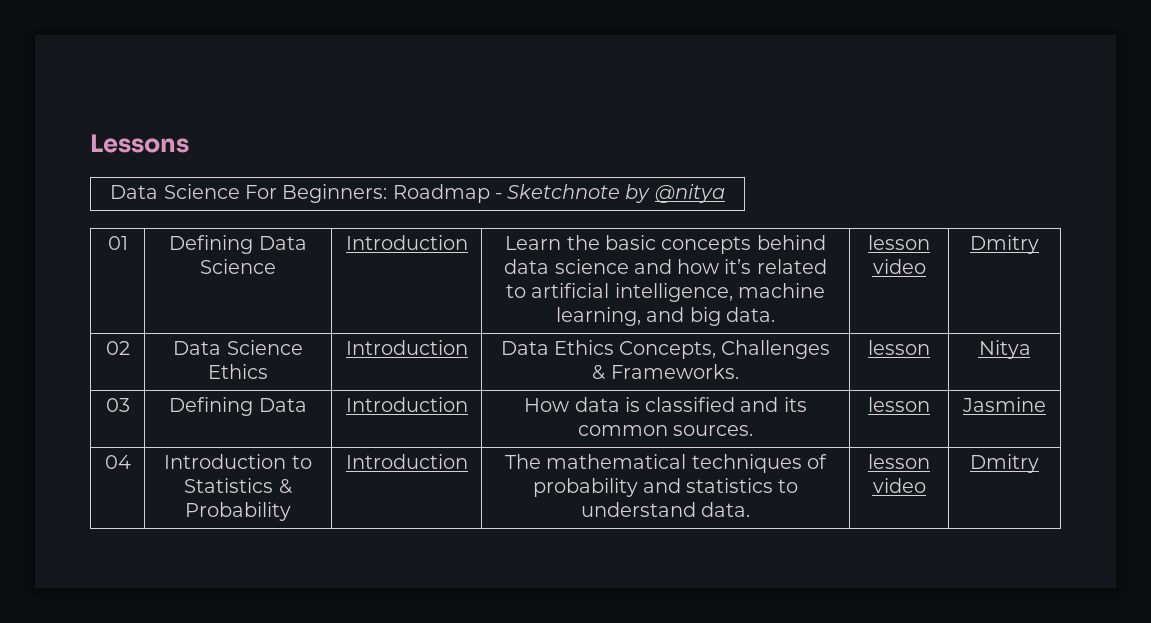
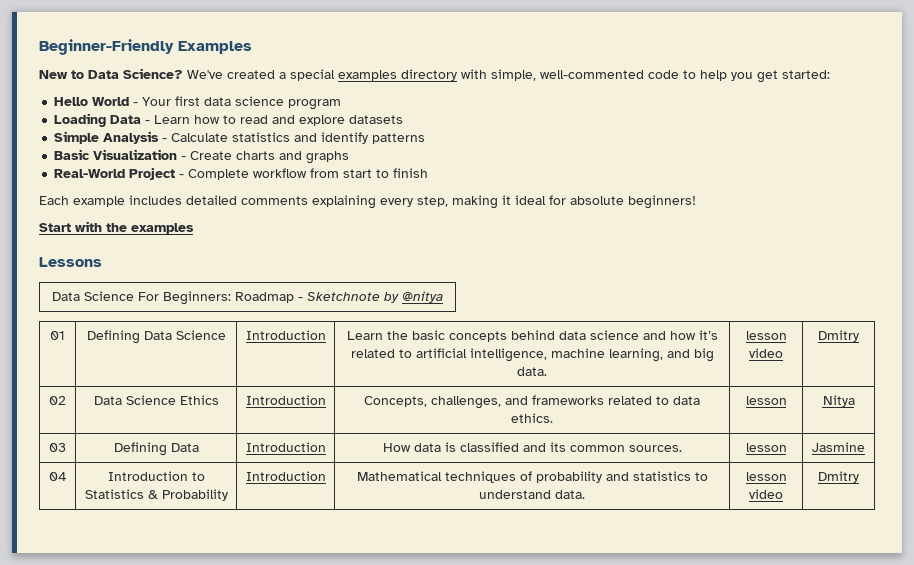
(90, 143) none -> [39,39,252,55] [39,68,830,83] [54,96,342,110] [54,113,404,127] [54,131,426,144] [54,149,350,164] [54,167,429,180] [39,195,696,209] [39,221,194,234] Beginner-Friendly Examples // New to Data Science? We've created a special examples directory with simple, well-commented code to help you get started: // Hello World - Your first data science program // Loading Data - Learn how to read and explore datasets // Simple Analysis - Calculate statistics and identify patterns // Basic Visualization - Create charts and graphs // Real-World Project - Complete workflow from start to finish // Each example includes detailed comments explaining every step, making it ideal for absolute beginners! // Start with the examples //
[500,340,831,359] [592,364,739,380] Data Ethics Concepts, Challenges & Frameworks. -> [364,395,700,409] [511,413,553,423] Concepts, challenges, and frameworks related to data ethics.
[505,454,687,469] The mathematical -> [356,471,442,481] Mathematical

